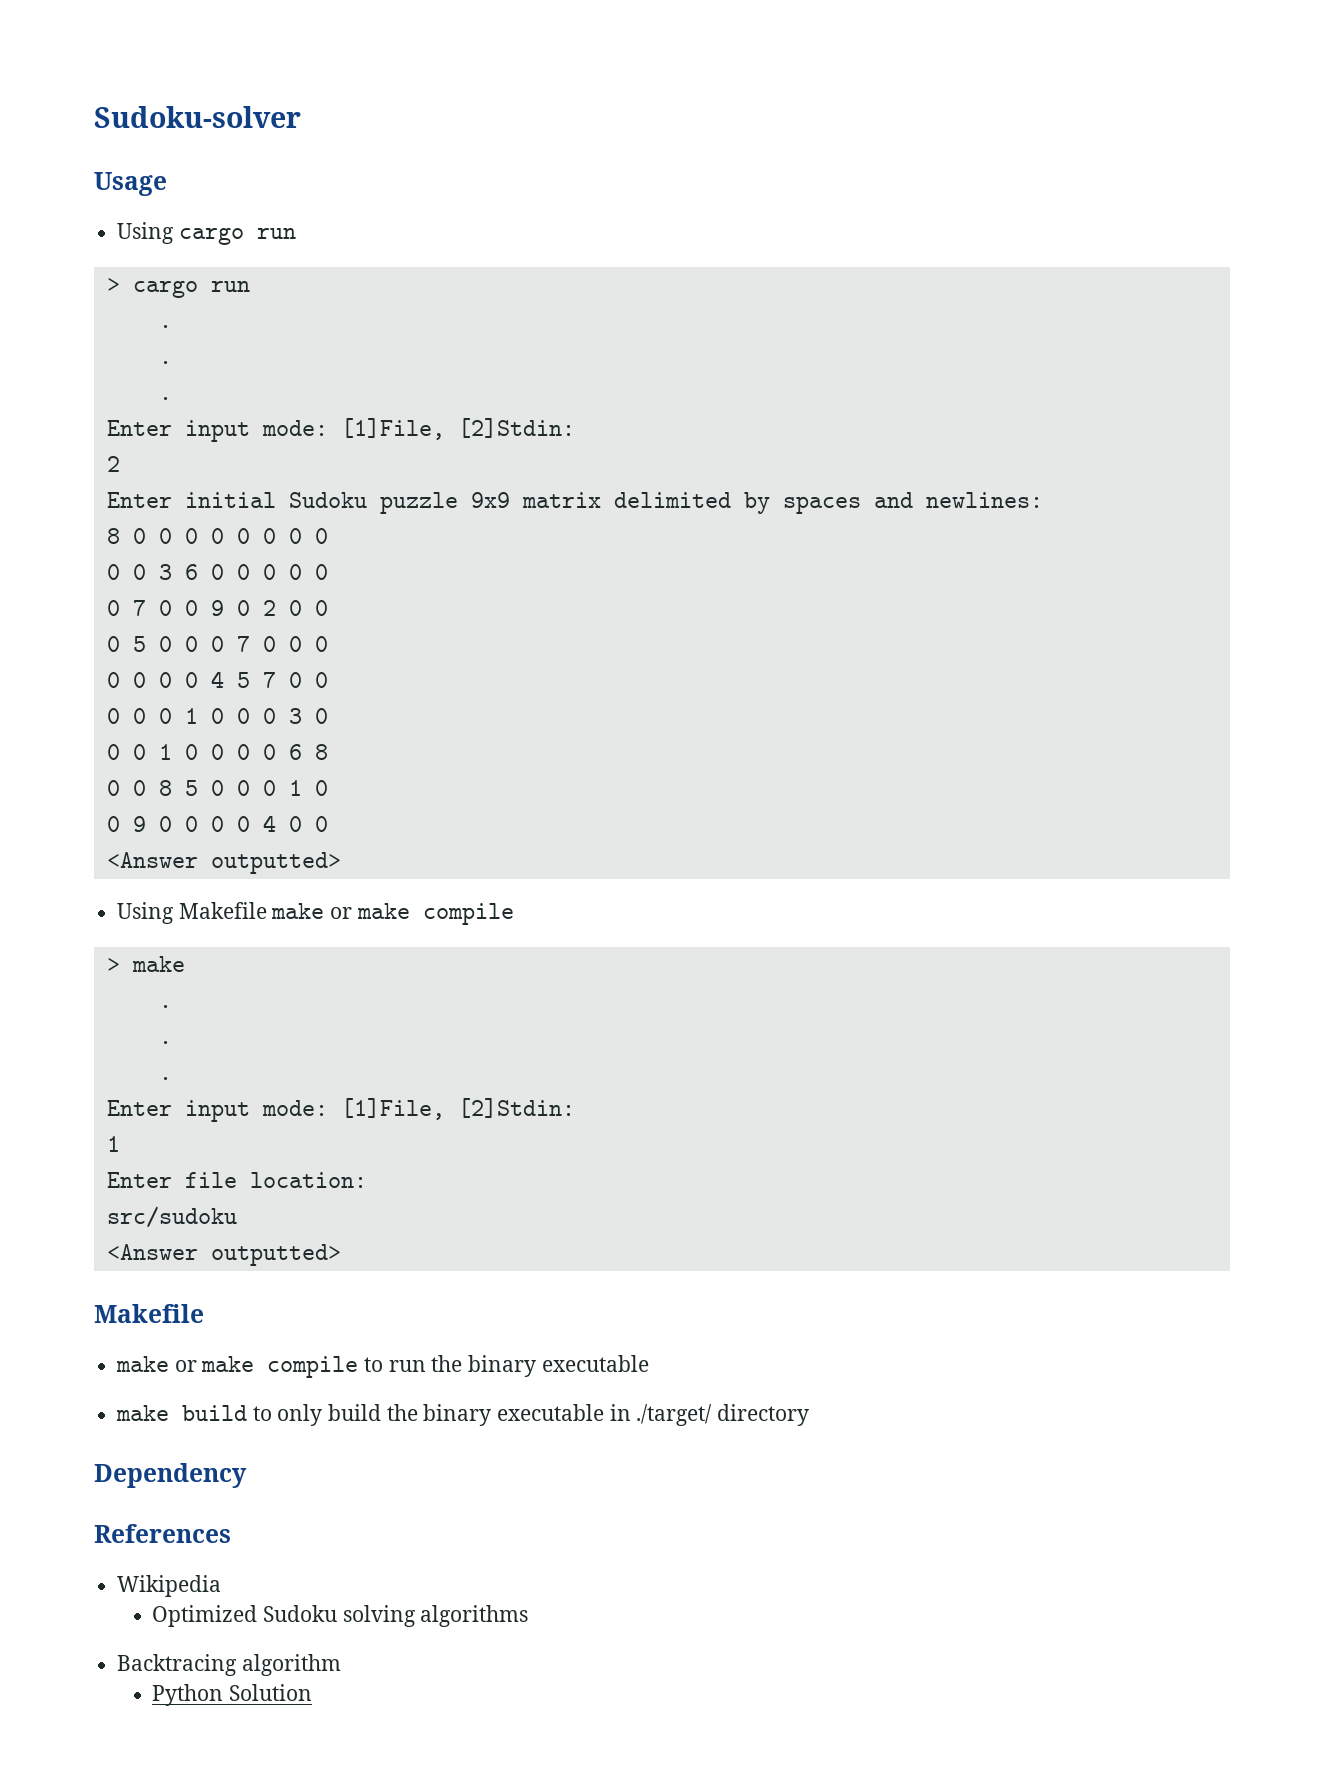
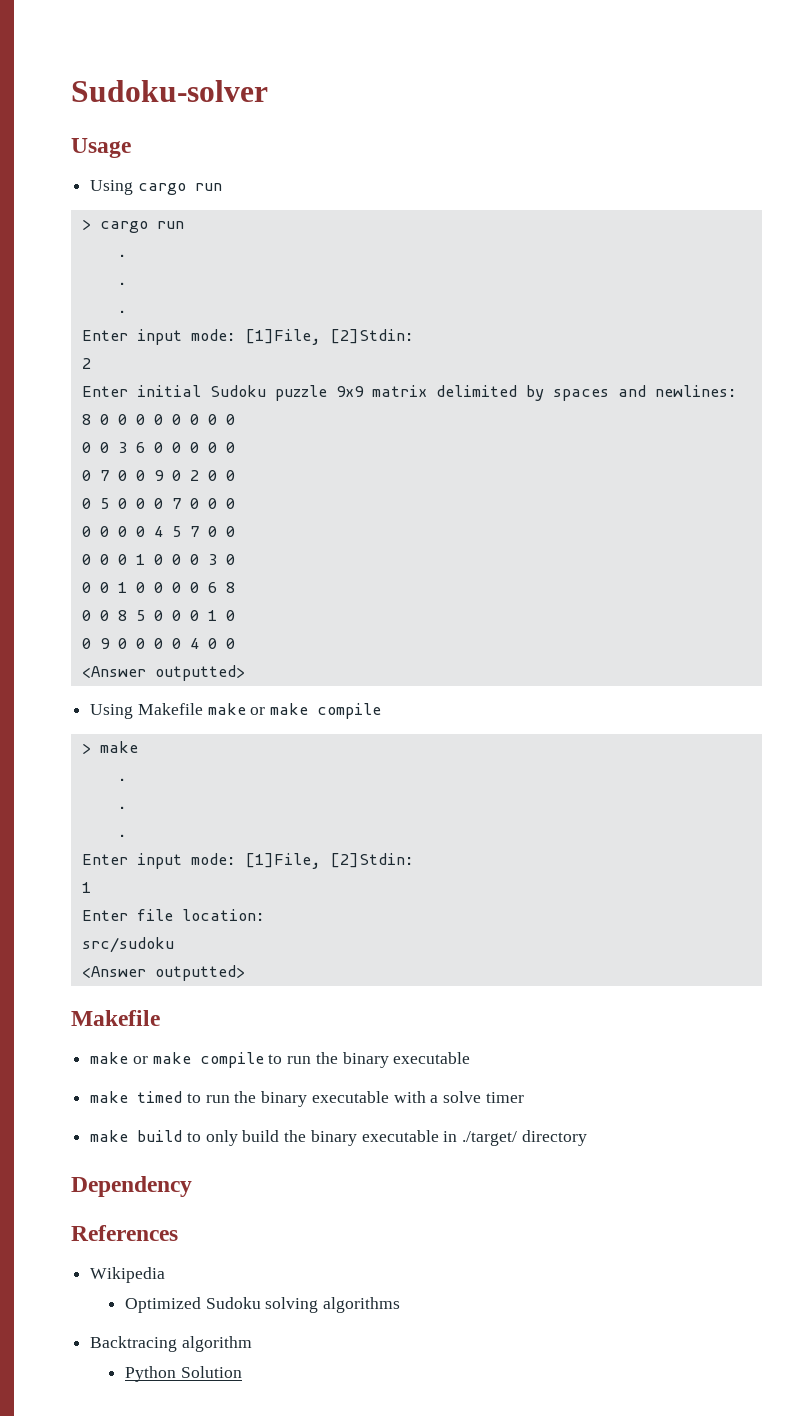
(649, 1363) none -> [90,1091,524,1107] // make timed to run the binary executable with a solve timer

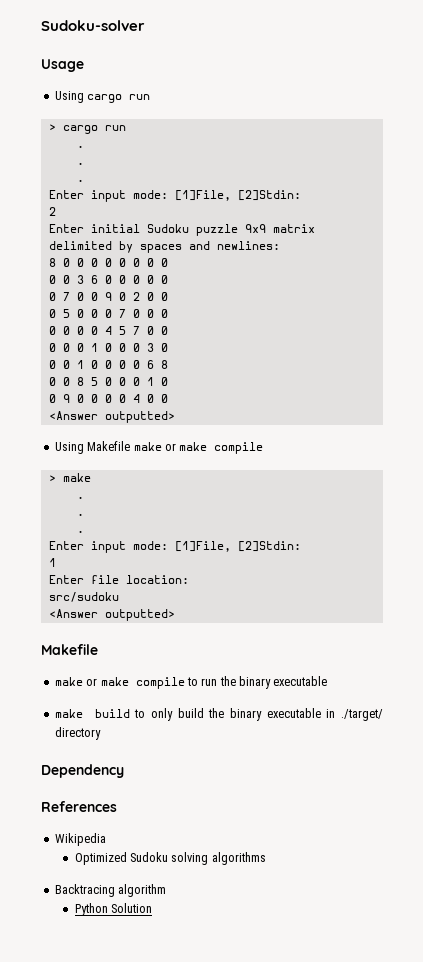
[90,1091,524,1107] // make timed to run the binary executable with a solve timer -> (328, 681) none

